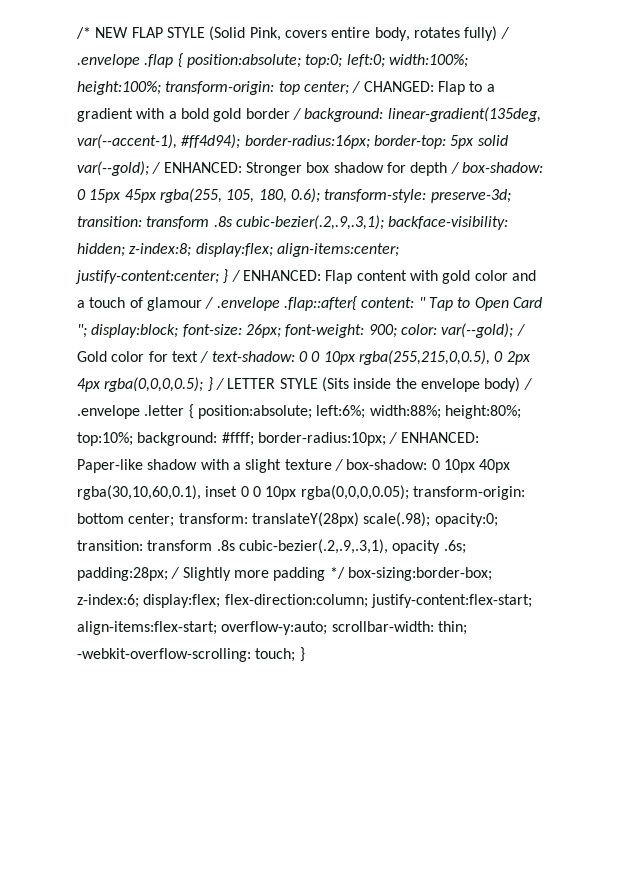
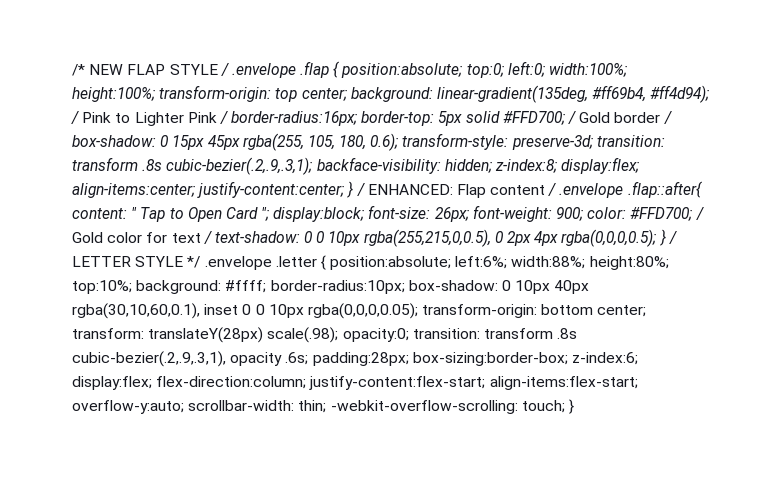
[209,26,498,41] (Solid Pink, covers entire body, rotates fully) -> (218, 69) none
[352,81,495,95] [77,107,541,122] [77,134,508,149] [77,161,448,176] / CHANGED: Flap to a gradient with a bold gold border / background: linear-gradient(135deg, var(--accent-1), #ff4d94); border-radius:16px; border-top: 5px solid var(--gold); / ENHANCED: Stronger box shadow for depth -> [350,85,710,103] [71,111,661,126] background: linear-gradient(135deg, #ff69b4, #ff4d94); / Pink to Lighter Pink / border-radius:16px; border-top: 5px solid #FFD700; / Gold border
[409,270,536,284] [77,297,202,311] with gold color and a touch of glamour -> (546, 190) none
[441,323,514,338] var(--gold); -> [630,207,693,221] #FFD700;
[321,377,532,392] (Sits inside the envelope body) / -> [187,256,201,268] */
[389,432,479,444] [77,459,343,473] / ENHANCED: Paper-like shadow with a slight texture / -> (405, 287) none
[171,567,345,581] / Slightly more padding */ -> (409, 359) none

